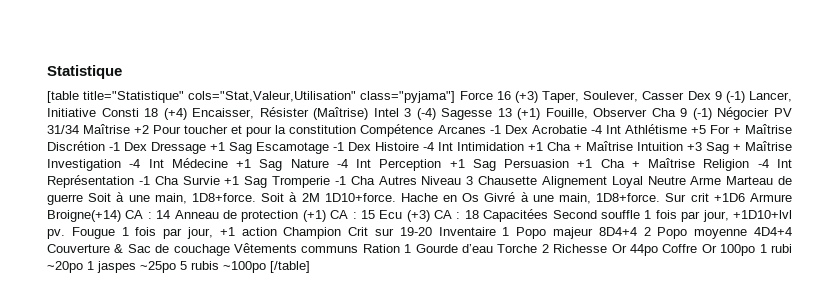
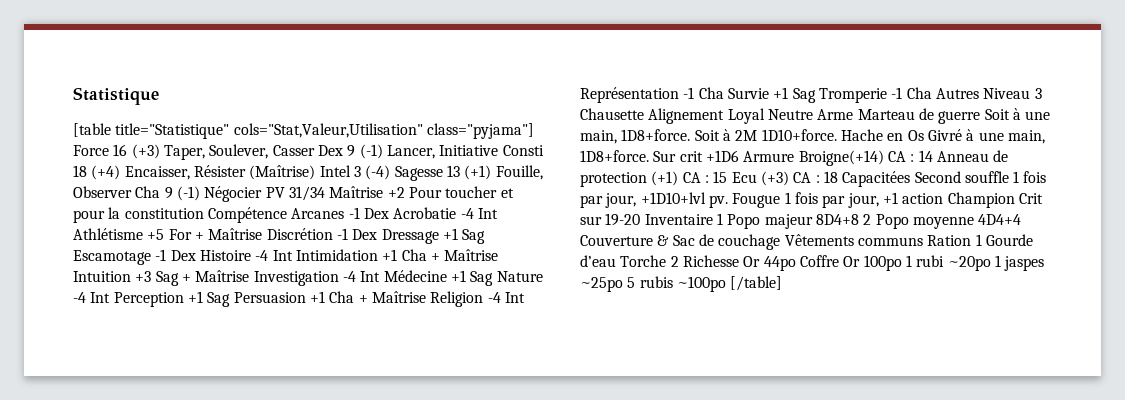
[598,227,637,236] 8D4+4 -> [815,214,859,225] 8D4+8

